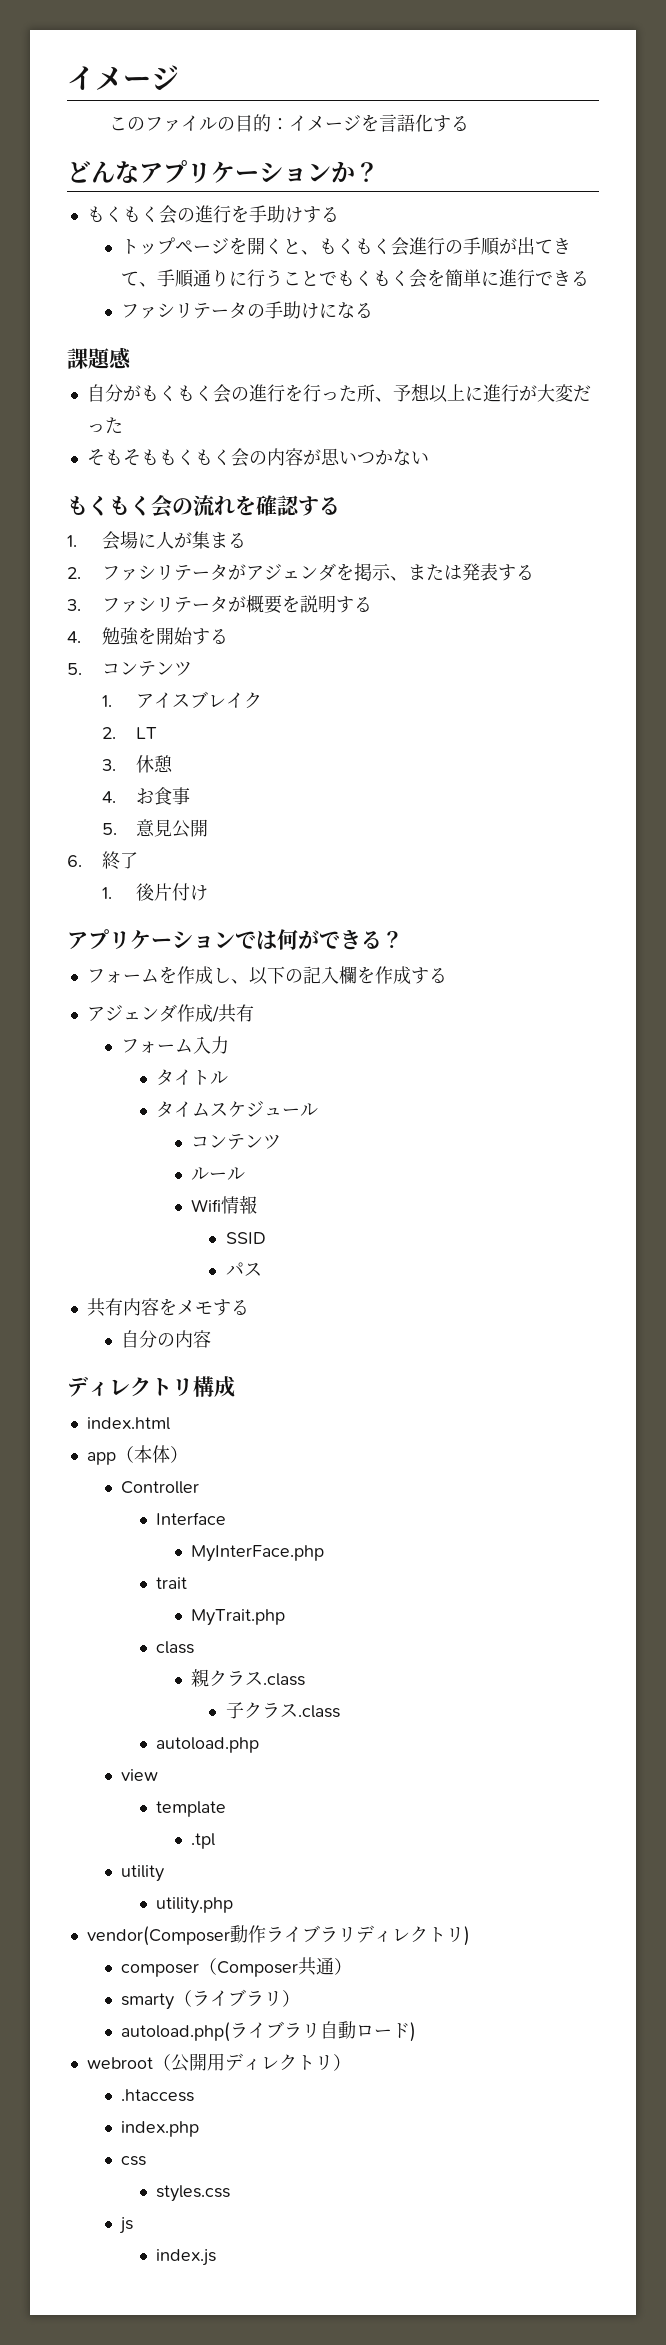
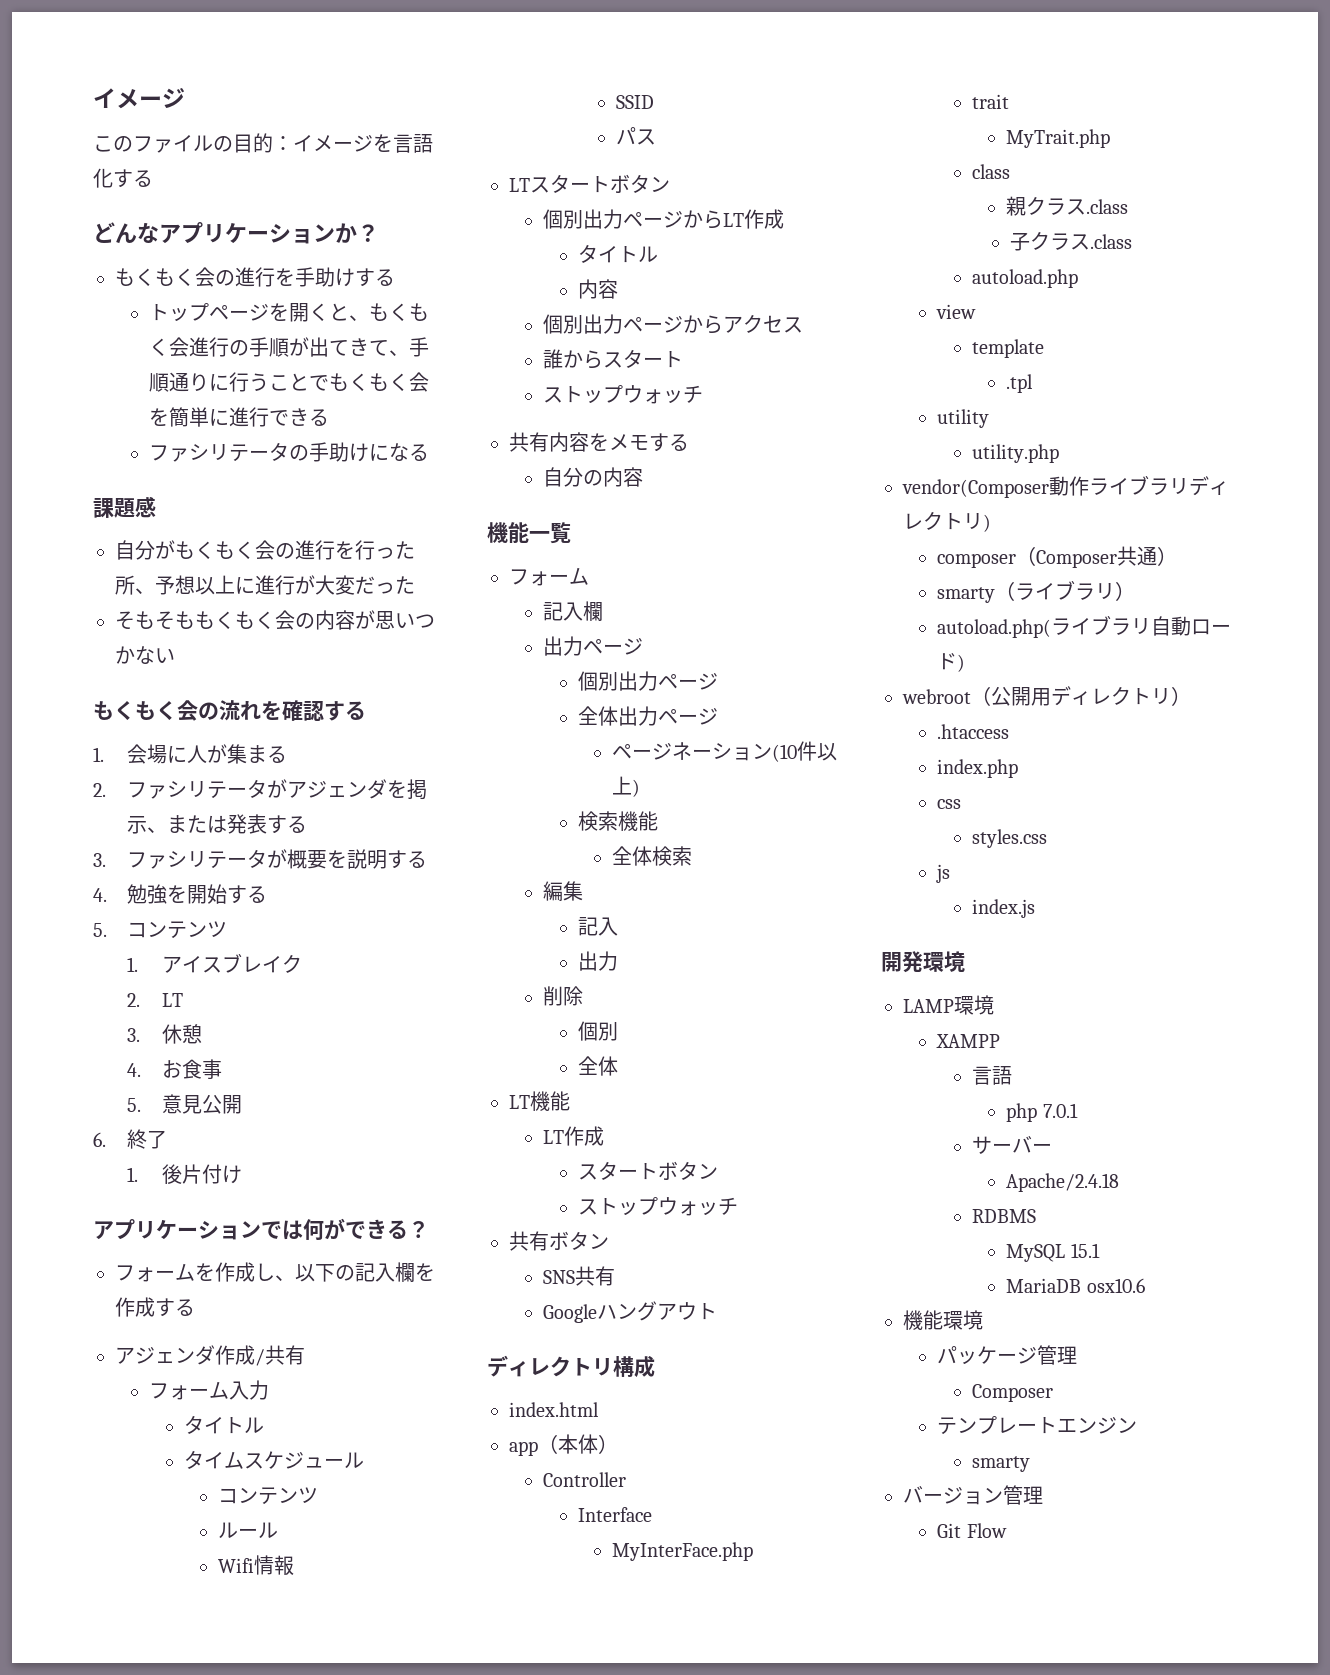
(262, 1269) none -> [509,174,670,193] [543,209,785,229] [577,244,658,263] [577,279,618,299] [543,314,804,334] [543,349,684,369] [543,385,704,404] // LTスタートボタン // 個別出力ページからLT作成 // タイトル // 内容 // 個別出力ページからアクセス // 誰からスタート // ストップウォッチ
(212, 1339) none -> [487,522,571,544] [509,567,589,586] [543,601,604,621] [543,636,644,656] [577,671,718,691] [577,706,718,726] [612,741,838,762] [612,776,641,797] [577,811,658,831] [612,846,693,866] [543,881,584,901] [577,917,618,936] [577,951,618,971] [543,986,584,1006] [577,1021,618,1041] [577,1056,618,1076] [509,1091,570,1111] [543,1126,605,1146] [577,1161,718,1180] [577,1197,738,1216] [509,1231,609,1251] [543,1266,616,1286] [543,1301,718,1323] // 機能一覧 // フォーム // 記入欄 // 出力ページ // 個別出力ページ // 全体出力ページ // ページネーション(10件以上) // 検索機能 // 全体検索 // 編集 // 記入 // 出力 // 削除 // 個別 // 全体 // LT機能 // LT作成 // スタートボタン // ストップウォッチ // 共有ボタン // SNS共有 // Googleハングアウト
(217, 2257) none -> [881,951,965,973] [903,995,994,1015] [936,1034,1001,1048] [971,1066,1012,1085] [1006,1103,1078,1122] [971,1136,1052,1154] [1006,1173,1120,1192] [971,1209,1036,1223] [1006,1243,1100,1262] [1006,1278,1145,1293] [903,1310,983,1330] [937,1345,1078,1365] [971,1384,1053,1402] [937,1416,1138,1435] [971,1456,1030,1472] [903,1485,1043,1505] [937,1523,1007,1538] // 開発環境 // LAMP環境 // XAMPP // 言語 // php 7.0.1 // サーバー // Apache/2.4.18 // RDBMS // MySQL 15.1 // MariaDB osx10.6 // 機能環境 // パッケージ管理 // Composer // テンプレートエンジン // smarty // バージョン管理 // Git Flow

